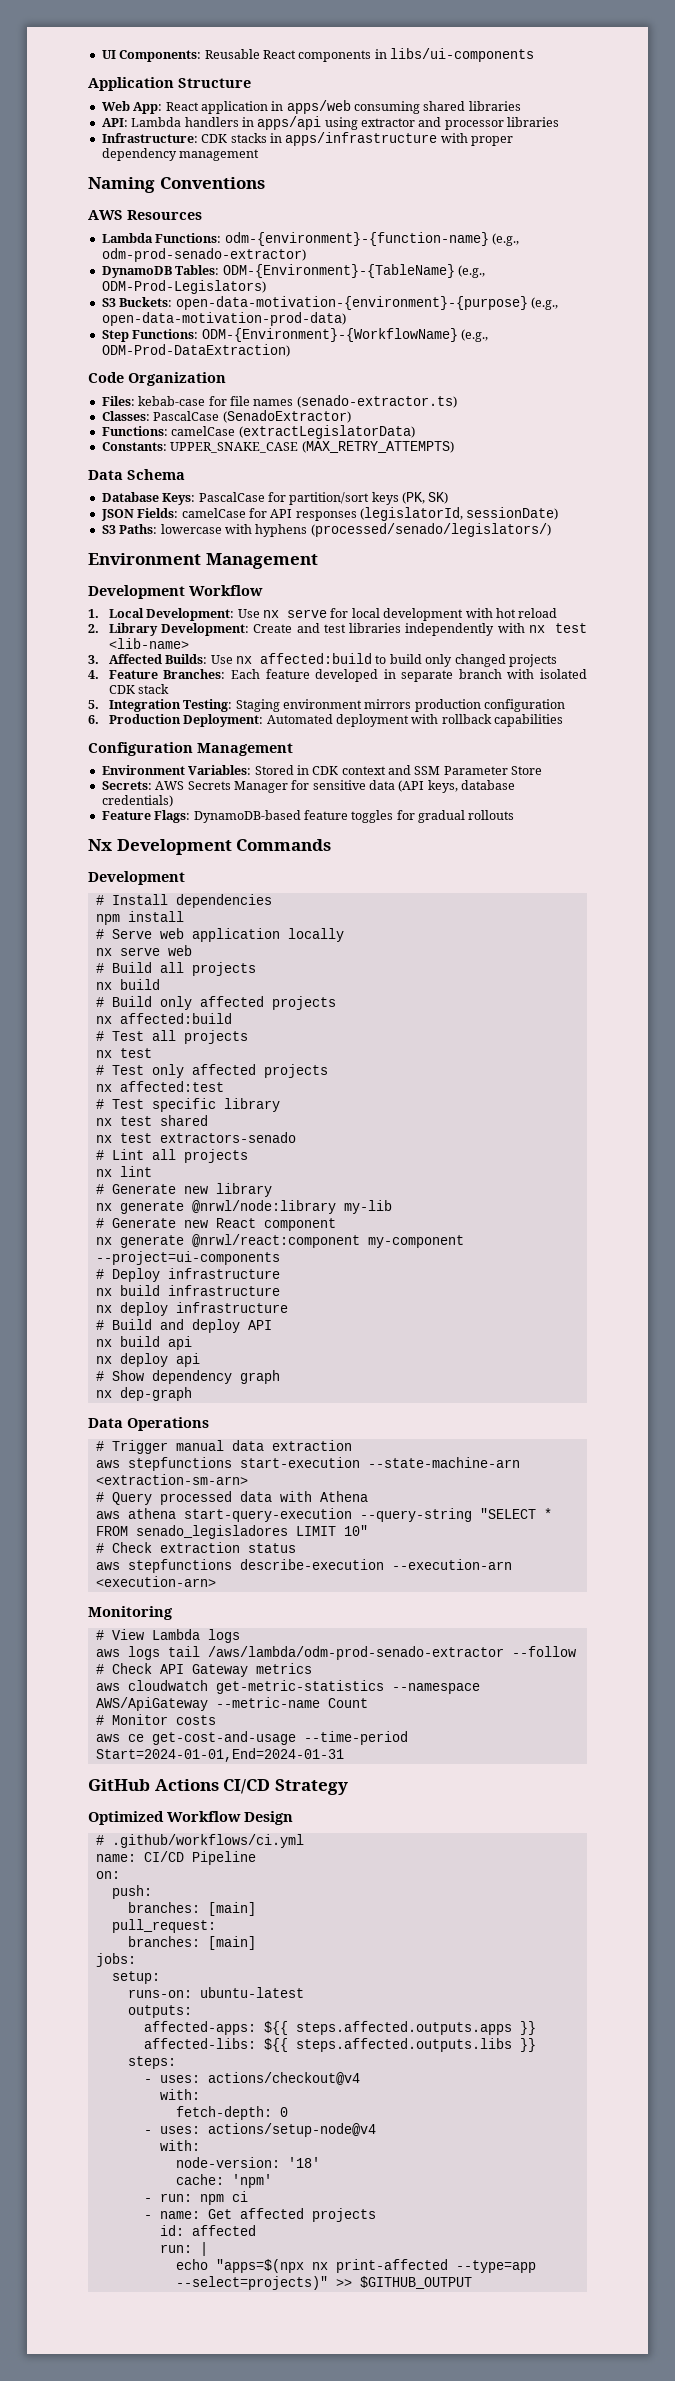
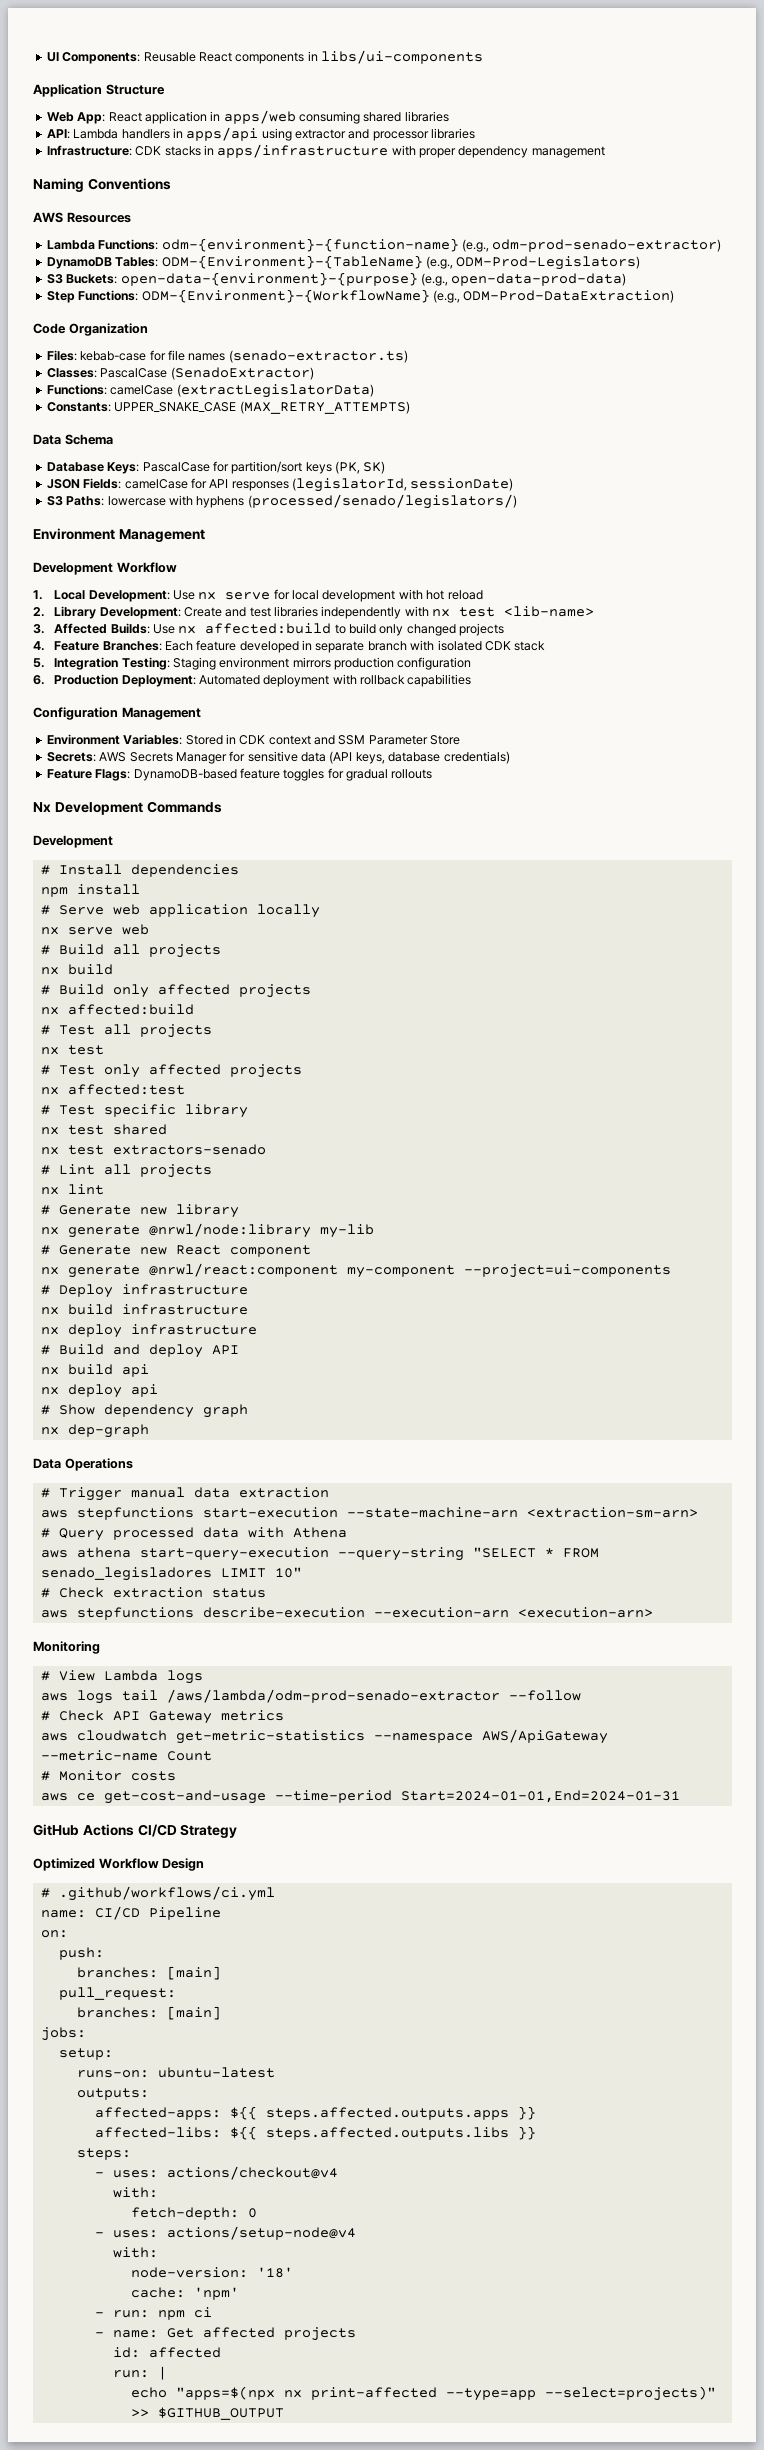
[175,296,558,310] [101,312,346,326] open-data-motivation-{environment}-{purpose} (e.g., open-data-motivation-prod-data) -> [120,272,627,286] open-data-{environment}-{purpose} (e.g., open-data-prod-data)

